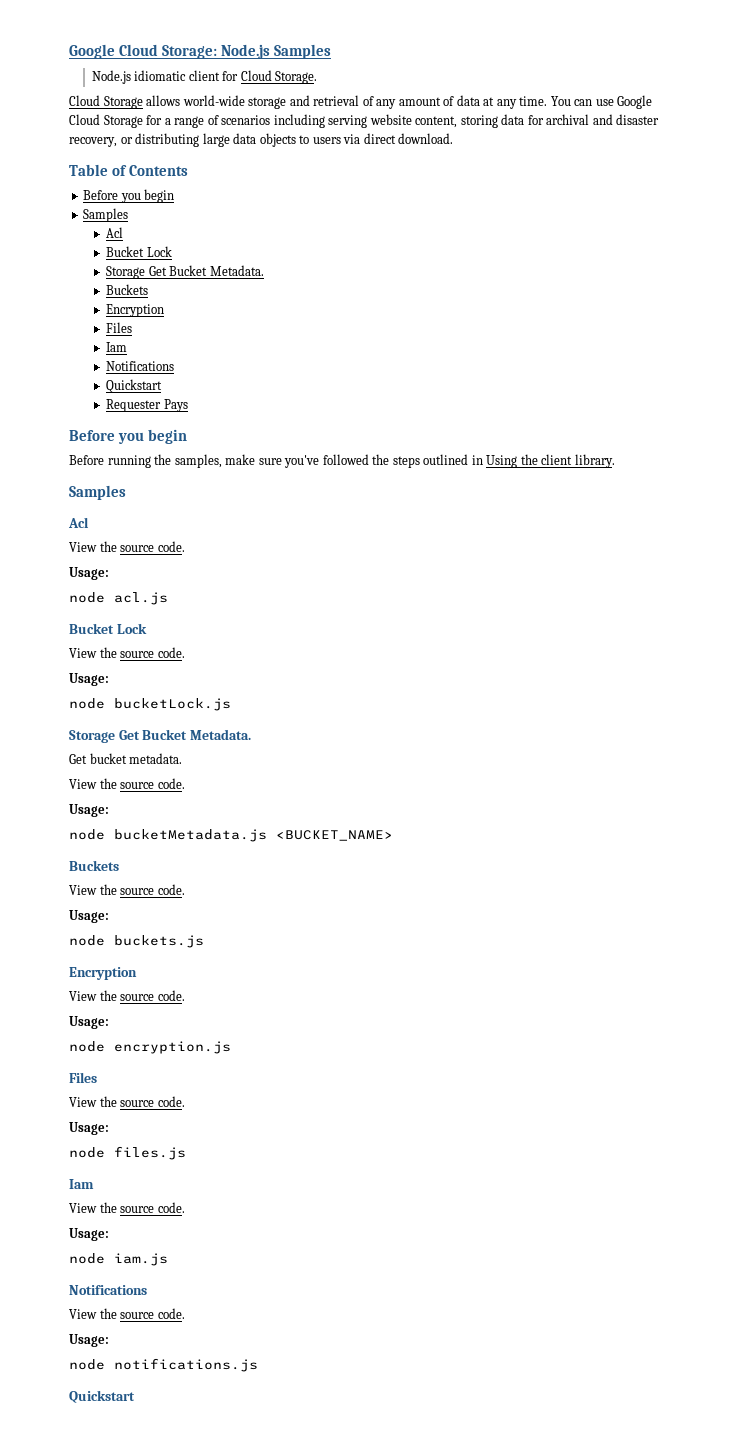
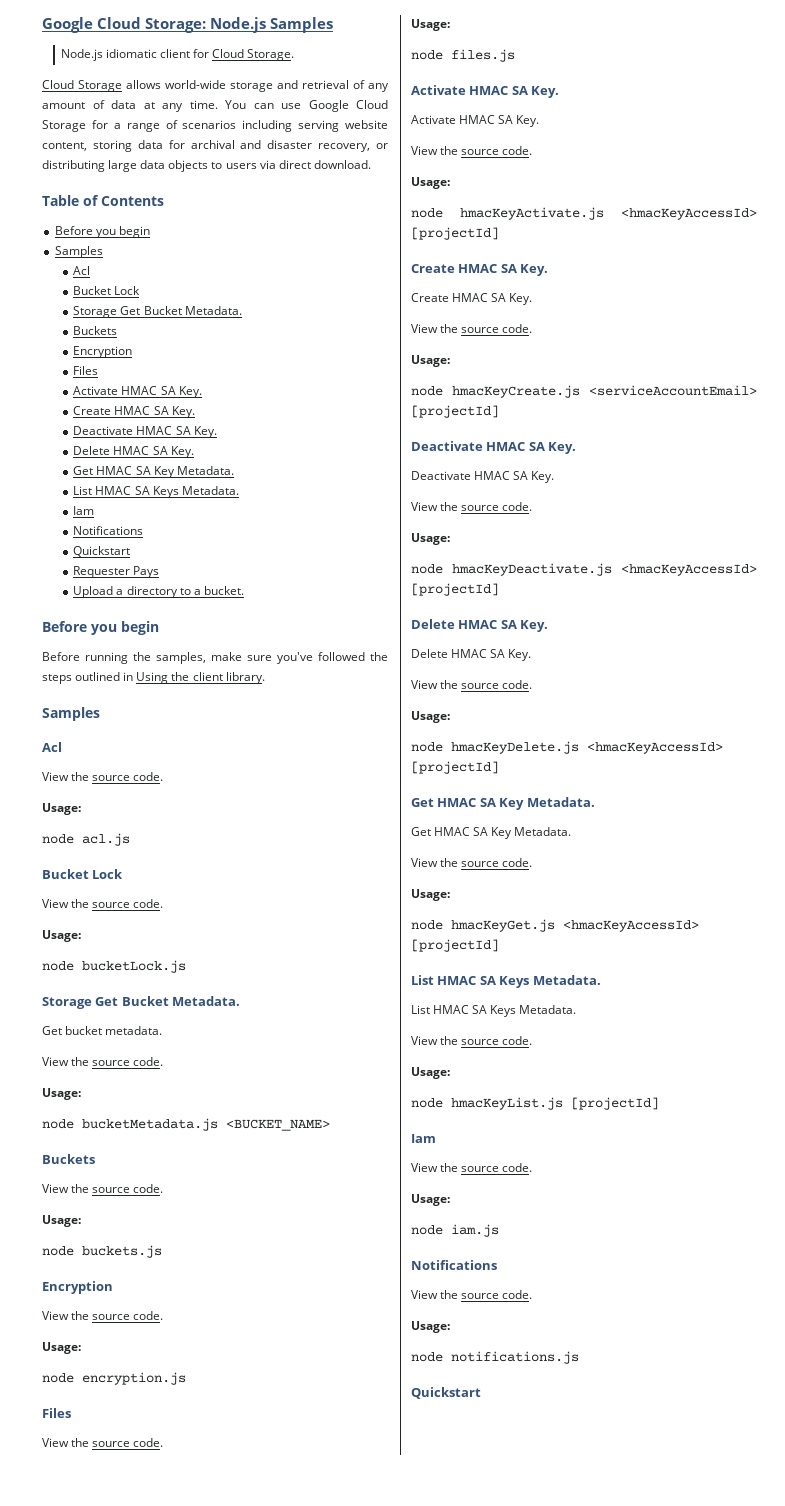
(133, 327) none -> [73,386,202,398] [73,406,195,418] [73,426,217,438] [73,446,194,458] [73,466,234,478] [73,486,239,498] // Activate HMAC SA Key. // Create HMAC SA Key. // Deactivate HMAC SA Key. // Delete HMAC SA Key. // Get HMAC SA Key Metadata. // List HMAC SA Keys Metadata.
(188, 405) none -> [73,586,244,598] // Upload a directory to a bucket.
(186, 1153) none -> [411,85,560,98] [411,115,540,127] [411,146,533,155] [411,177,450,189] [411,207,757,220] [411,227,499,240] [411,264,549,276] [411,293,533,305] [411,324,533,333] [411,355,450,367] [411,385,757,398] [411,405,499,418] [411,441,577,454] [411,471,555,483] [411,502,533,511] [411,533,450,545] [411,563,757,576] [411,583,499,596] [411,619,549,632] [411,649,532,661] [411,680,533,689] [411,711,450,723] [411,741,723,754] [411,761,499,774] [411,797,595,810] [411,827,572,839] [411,858,533,867] [411,889,450,901] [411,919,699,932] [411,939,499,952] [411,975,601,988] [411,1005,577,1017] [411,1036,533,1045] [411,1067,450,1079] [411,1097,659,1110] // Activate HMAC SA Key. // Activate HMAC SA Key. // View the source code. // Usage: // node hmacKeyActivate.js <hmacKeyAccessId> [projectId] // Create HMAC SA Key. // Create HMAC SA Key. // View the source code. // Usage: // node hmacKeyCreate.js <serviceAccountEmail> [projectId] // Deactivate HMAC SA Key. // Deactivate HMAC SA Key. // View the source code. // Usage: // node hmacKeyDeactivate.js <hmacKeyAccessId> [projectId] // Delete HMAC SA Key. // Delete HMAC SA Key. // View the source code. // Usage: // node hmacKeyDelete.js <hmacKeyAccessId> [projectId] // Get HMAC SA Key Metadata. // Get HMAC SA Key Metadata. // View the source code. // Usage: // node hmacKeyGet.js <hmacKeyAccessId> [projectId] // List HMAC SA Keys Metadata. // List HMAC SA Keys Metadata. // View the source code. // Usage: // node hmacKeyList.js [projectId]

